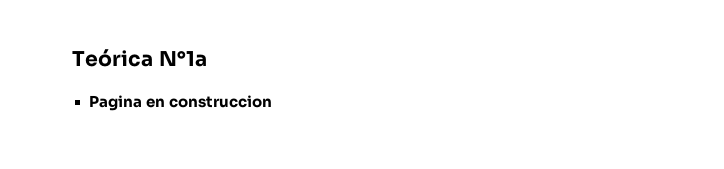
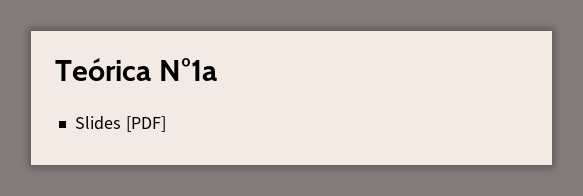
[88,95,272,111] Pagina en construccion -> [74,116,166,132] Slides [PDF]

